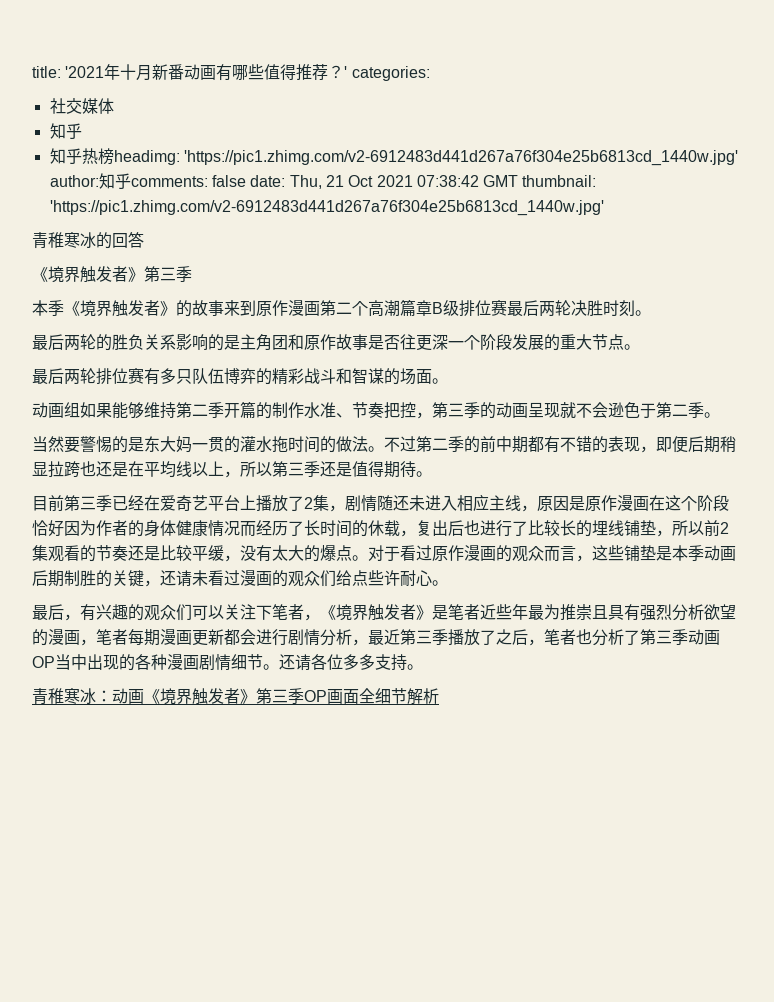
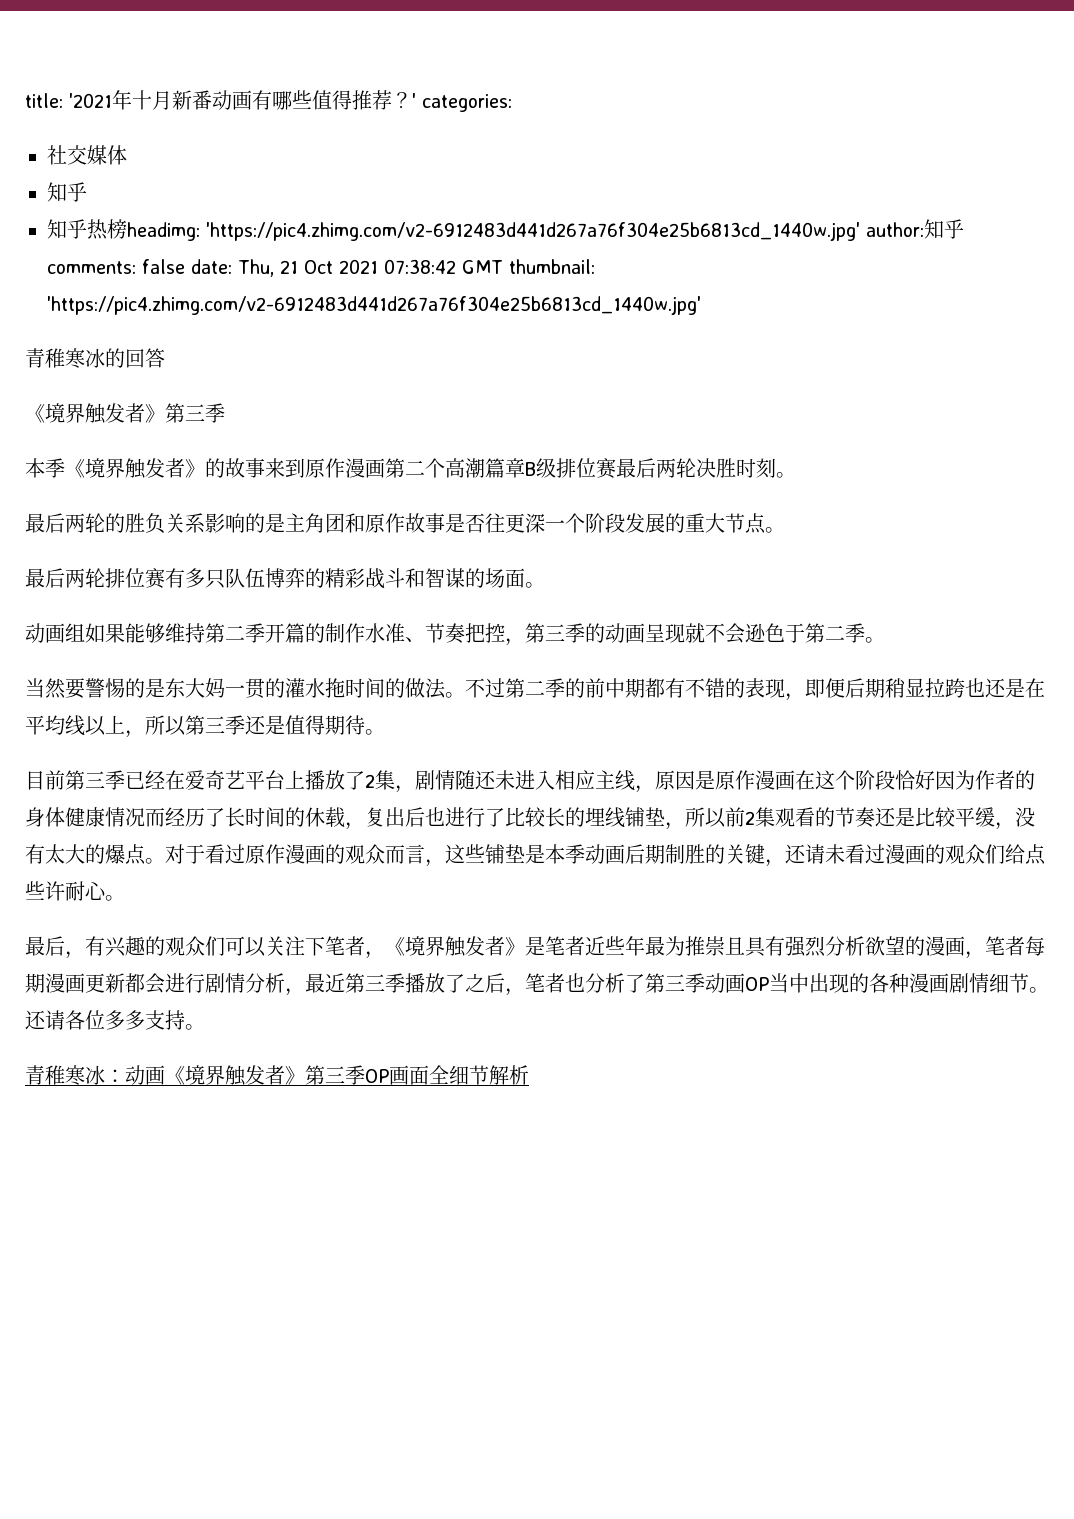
[183,150,738,166] 'https://pic1.zhimg.com/v2-6912483d441d267a76f304e25b6813cd_1440w.jpg' -> [206,222,860,241] 'https://pic4.zhimg.com/v2-6912483d441d267a76f304e25b6813cd_1440w.jpg'
[49,200,604,216] 'https://pic1.zhimg.com/v2-6912483d441d267a76f304e25b6813cd_1440w.jpg' -> [47,296,701,315] 'https://pic4.zhimg.com/v2-6912483d441d267a76f304e25b6813cd_1440w.jpg'

